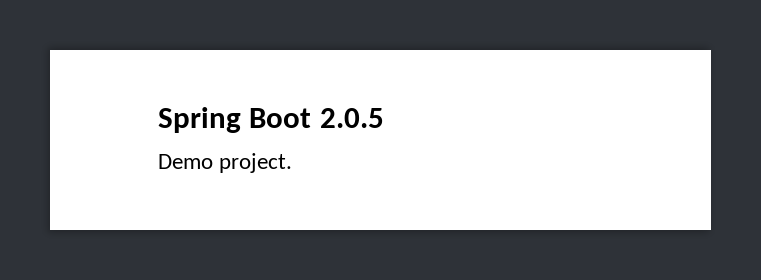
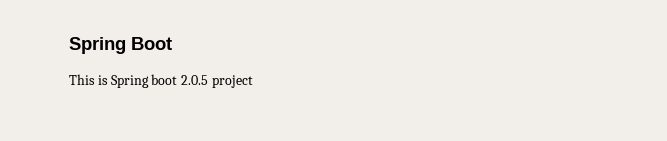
(312, 118) none -> [69,74,178,88] // This is Spring boot
[158,153,293,173] // Demo project. -> [211,75,253,88] project

